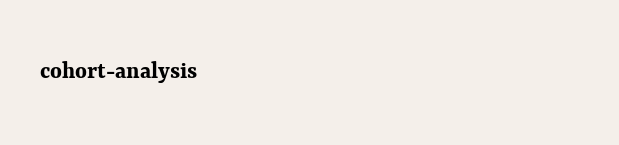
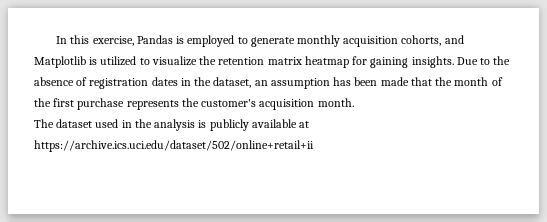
[40,61,197,83] cohort-analysis -> [56,35,464,47] [34,56,511,68] [34,77,503,89] [34,98,354,110] [34,119,310,131] [34,140,314,152] In this exercise, Pandas is employed to generate monthly acquisition cohorts, and Matplotlib is utilized to visualize the retention matrix heatmap for gaining insights. Due to the absence of registration dates in the dataset, an assumption has been made that the month of the first purchase represents the customer's acquisition month. // The dataset used in the analysis is publicly available at https://archive.ics.uci.edu/dataset/502/online+retail+ii

